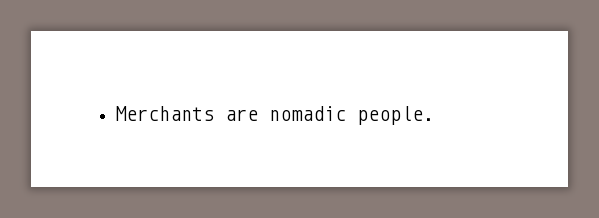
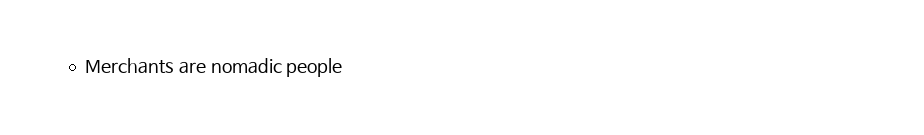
[357,106,435,125] people. -> [286,58,343,77] people

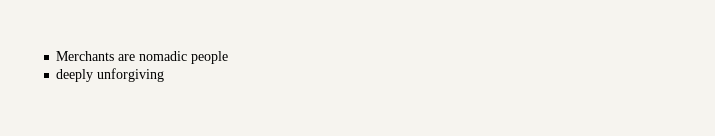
(343, 67) none -> [56,68,165,82] // deeply unforgiving

